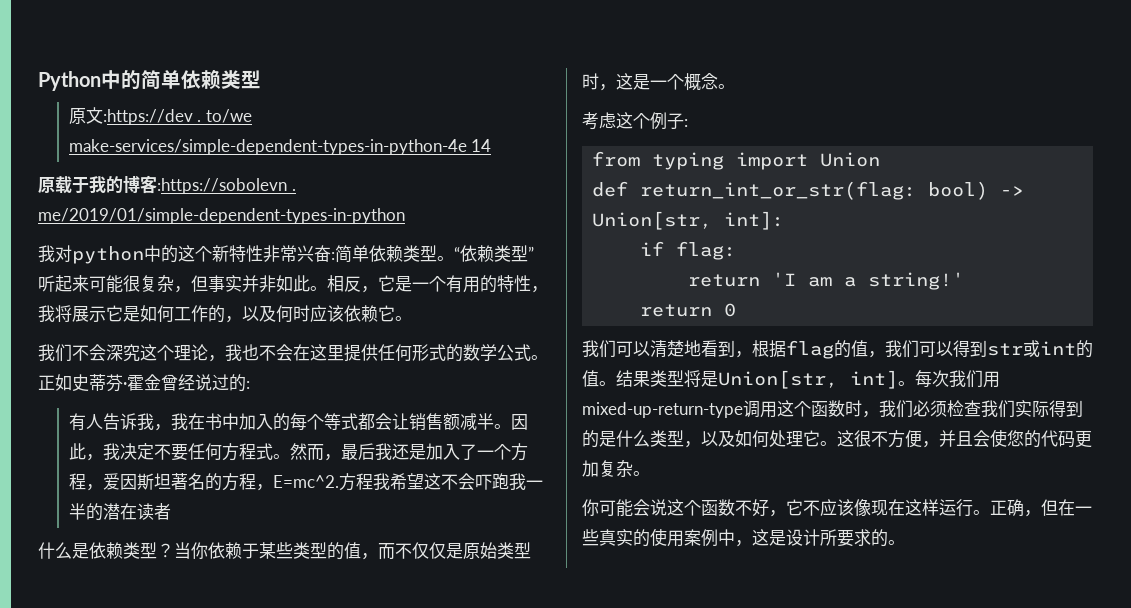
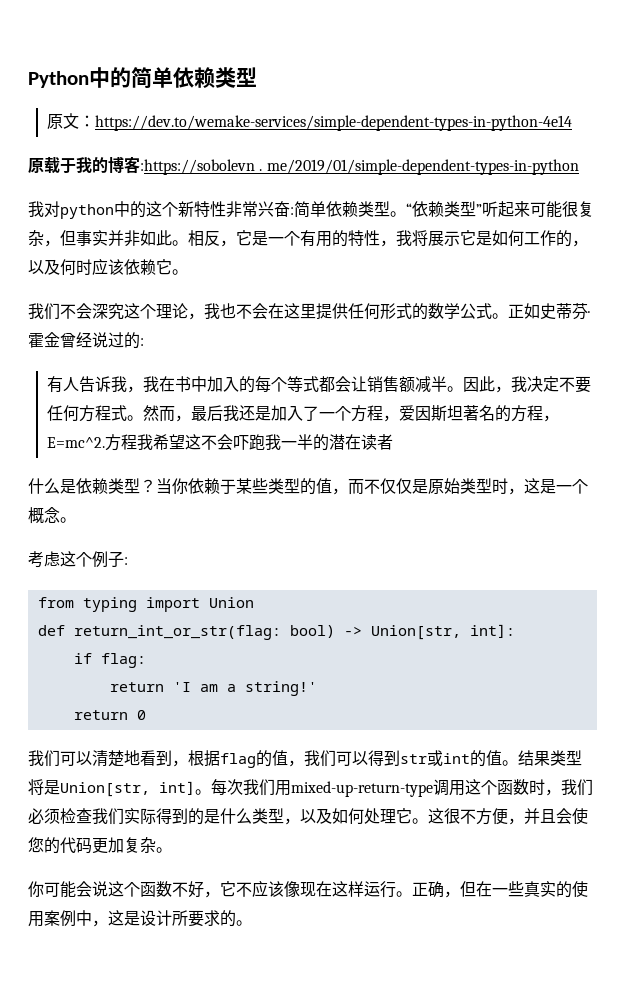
[102,109,252,125] [68,139,492,155] :https://dev . to/we make-services/simple-dependent-types-in-python-4e 14 -> [78,115,572,131] ：https://dev.to/wemake-services/simple-dependent-types-in-python-4e14

